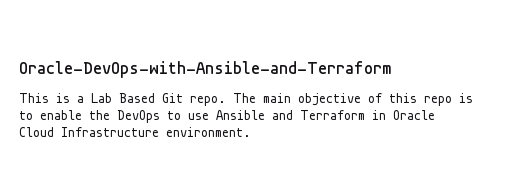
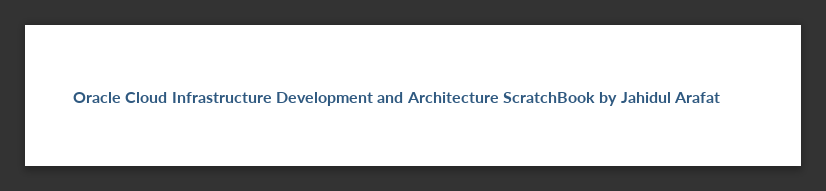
[19,61,391,78] [19,93,473,106] [19,110,435,123] [19,127,251,137] Oracle-DevOps-with-Ansible-and-Terraform // This is a Lab Based Git repo. The main objective of this repo is to enable the DevOps to use Ansible and Terraform in Oracle Cloud Infrastructure environment. -> [73,92,720,106] Oracle Cloud Infrastructure Development and Architecture ScratchBook by Jahidul Arafat

